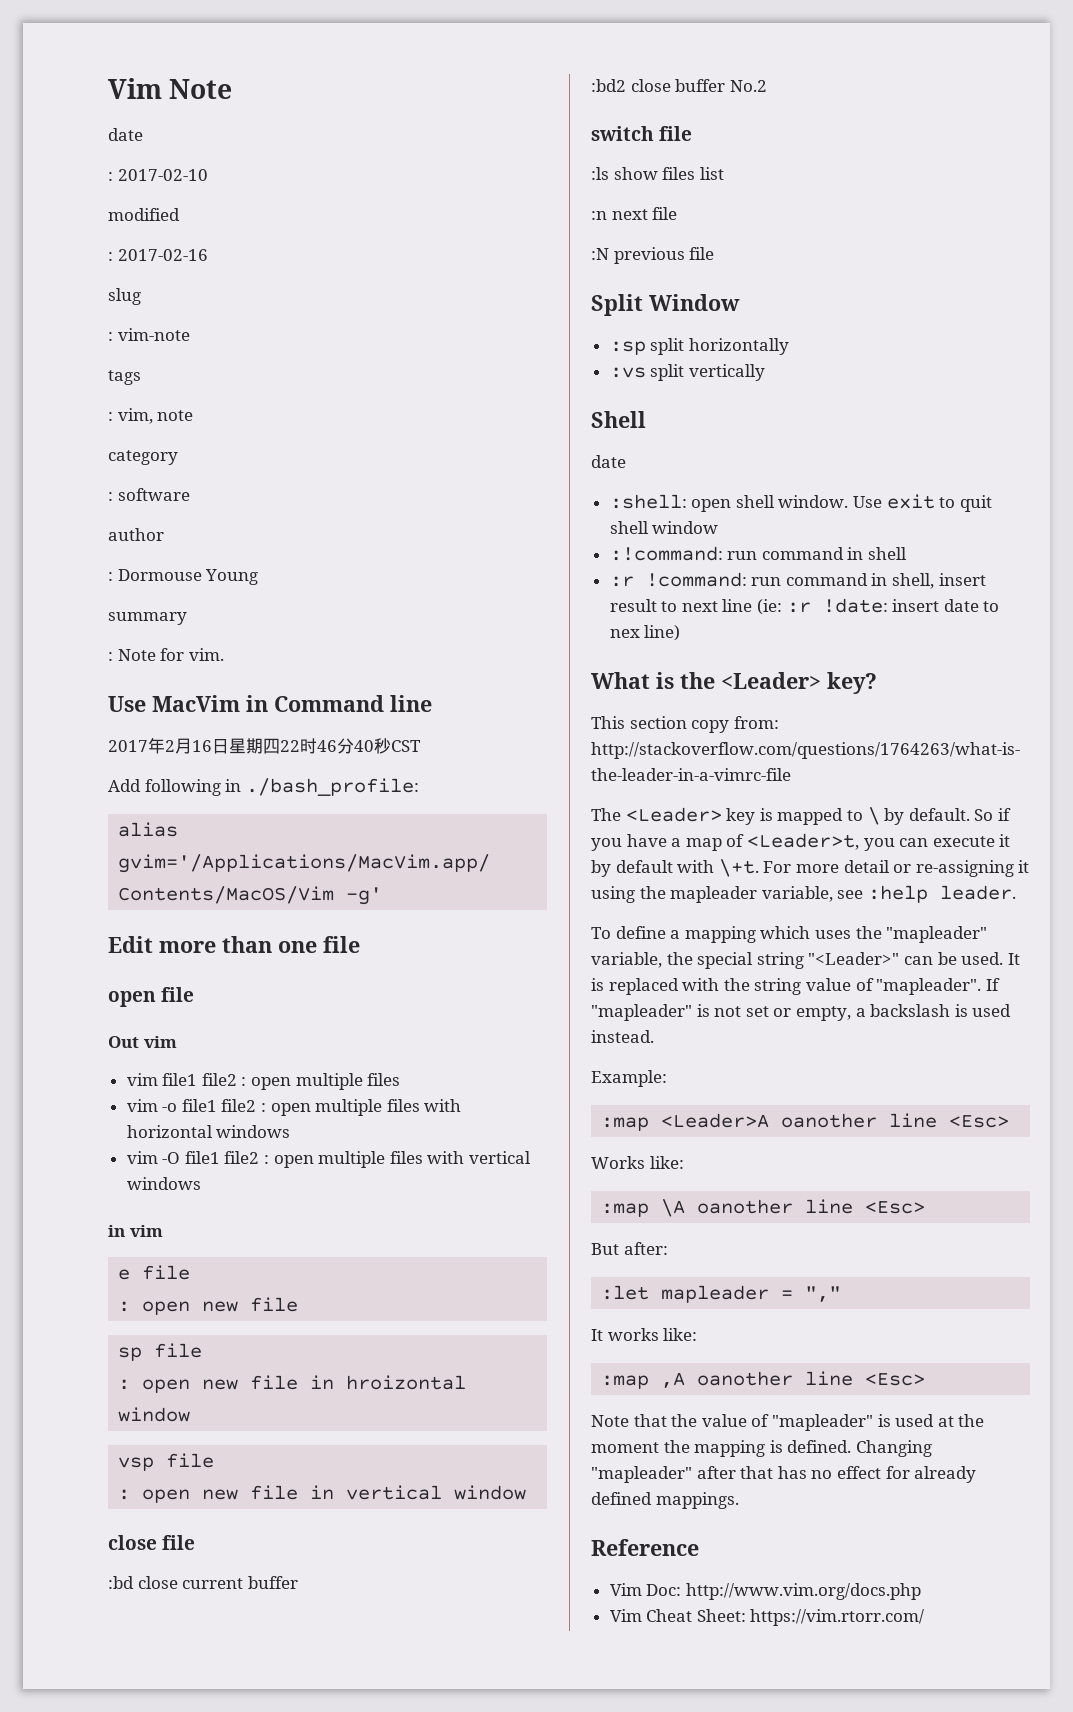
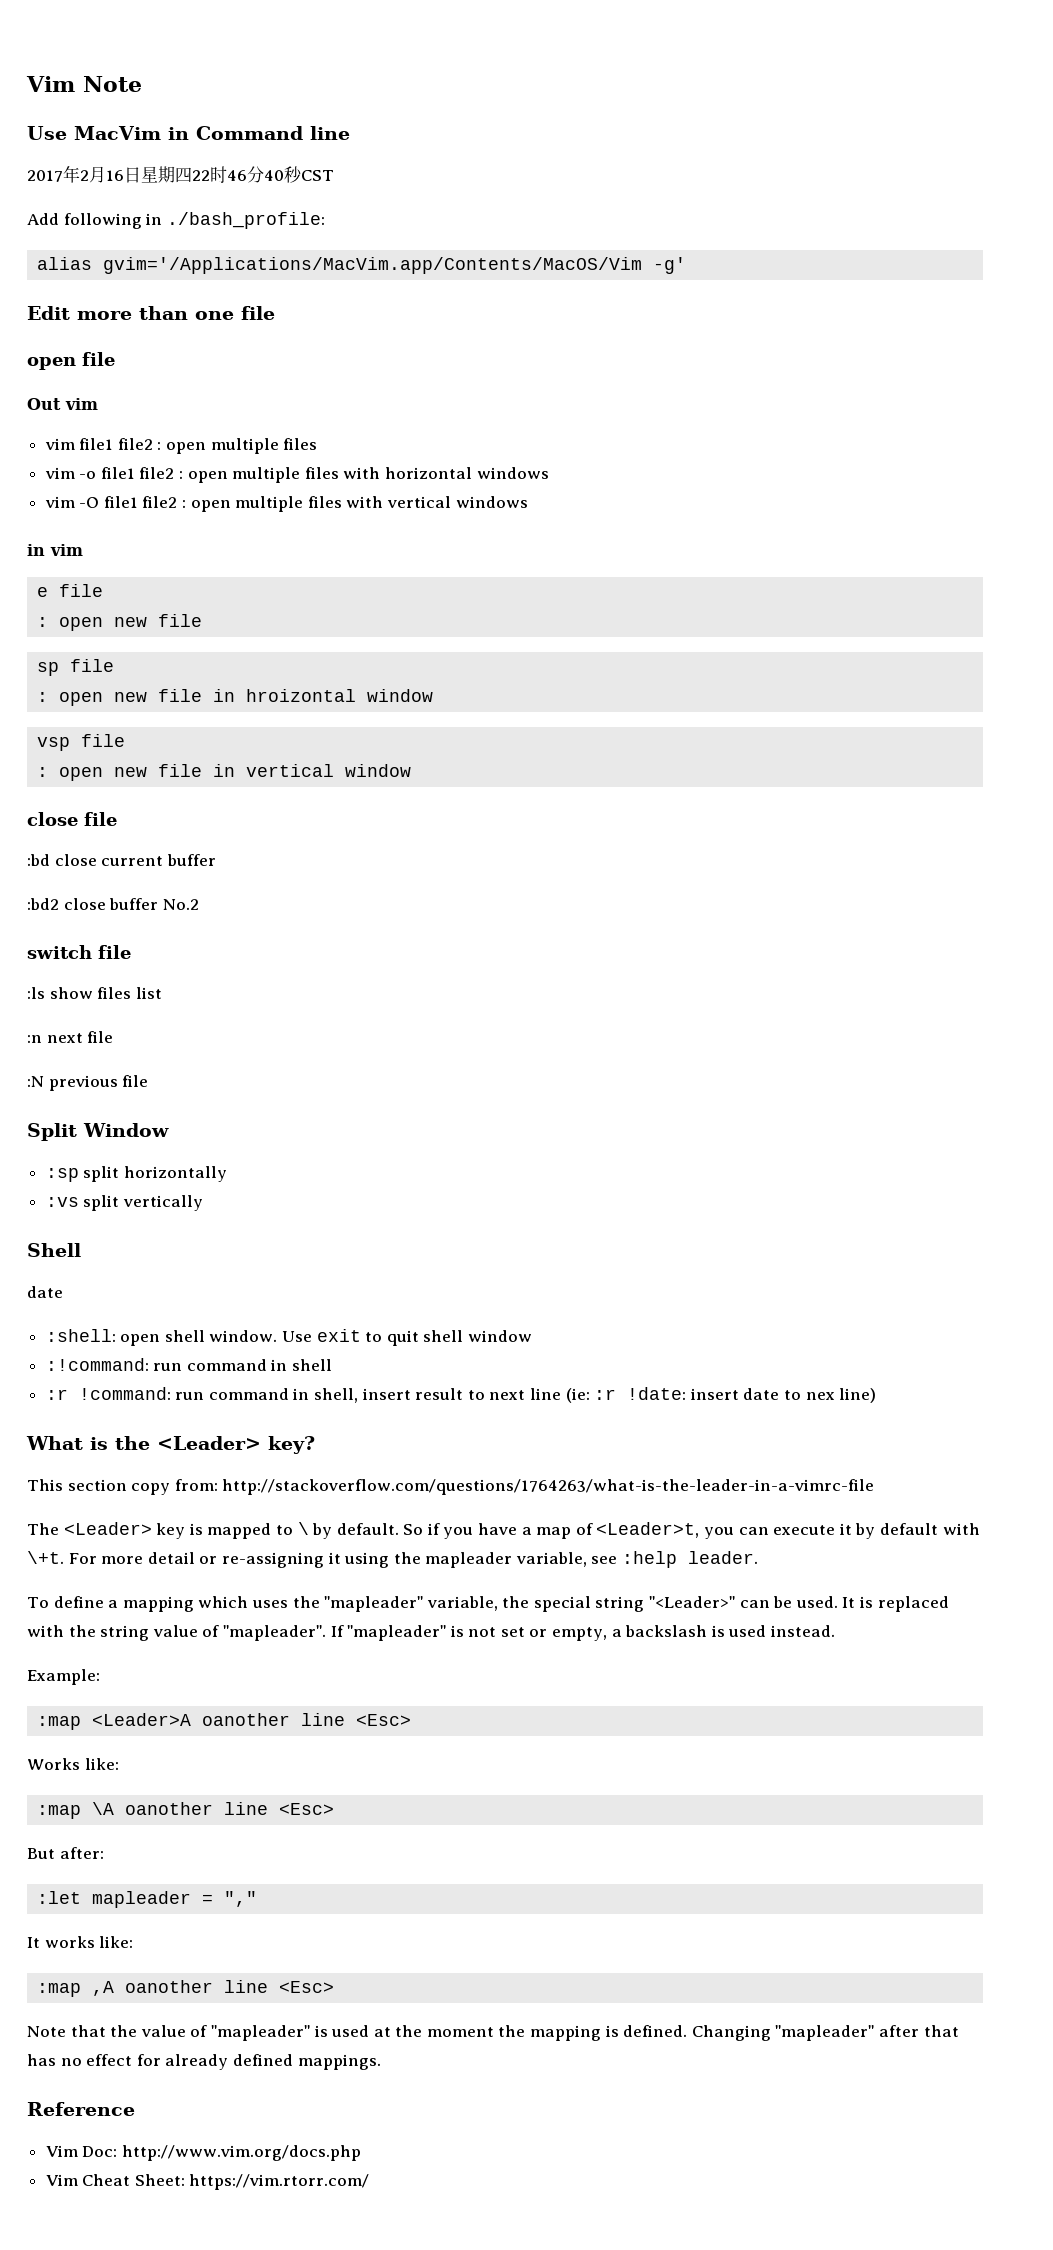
[108,128,143,141] [108,169,208,181] [108,208,180,221] [108,249,208,261] [108,288,141,305] [108,328,190,341] [108,370,141,385] [108,408,194,424] [108,450,178,465] [108,488,190,501] [108,528,164,541] [108,569,259,585] [108,612,187,625] [108,648,224,661] // date // : 2017-02-10 // modified // : 2017-02-16 // slug // : vim-note // tags // : vim, note // category // : software // author // : Dormouse Young // summary // : Note for vim. -> (142, 84) none

